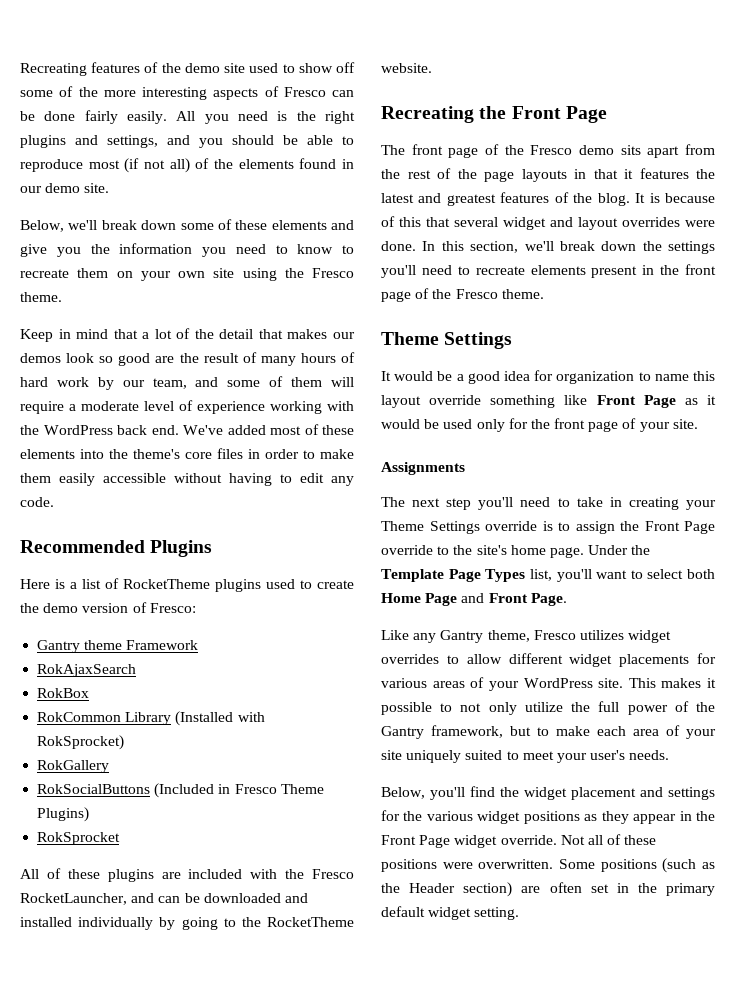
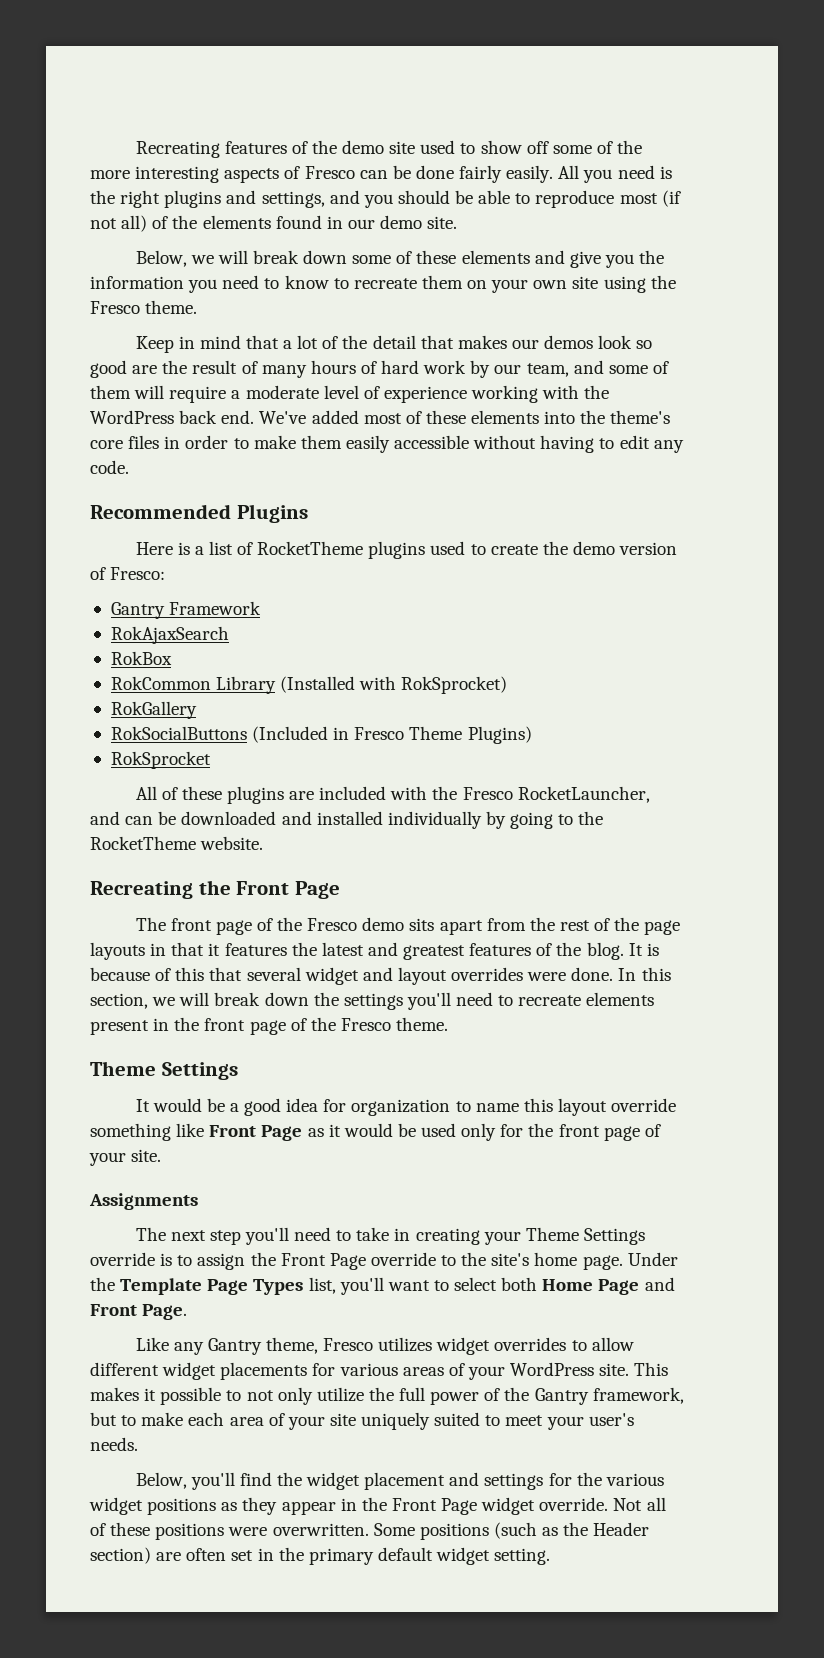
[68,220,98,230] we'll -> [190,250,248,264] we will
[84,640,123,650] theme -> (165, 610) none
[524,241,554,251] we'll -> [152,992,210,1006] we will

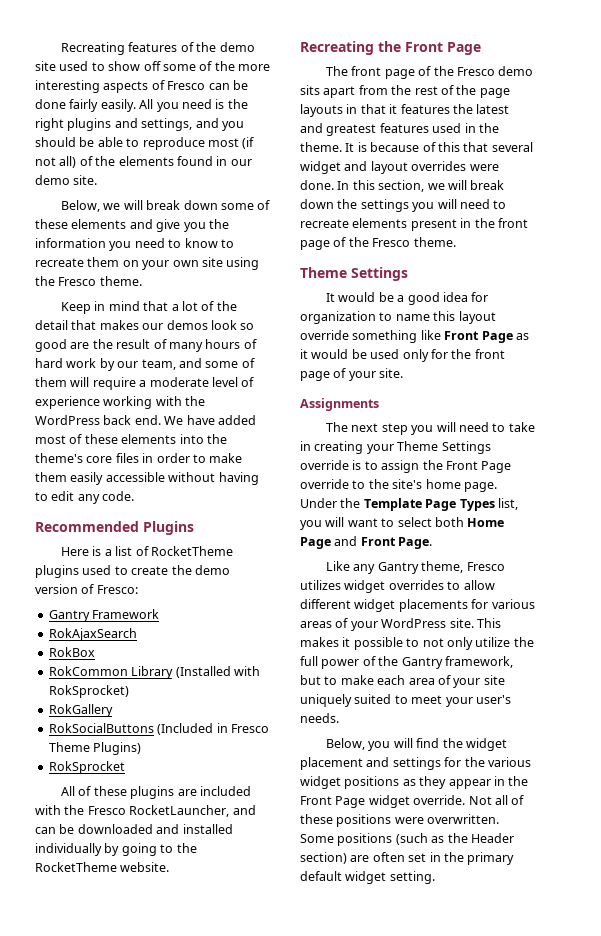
[259,411,307,424] We've -> [164,415,215,425] We have
[536,942,624,960] of the blog. -> [432,123,499,133] [300,142,342,152] used in the theme.
[406,992,451,1010] you'll -> [412,199,457,212] you will
[244,1227,289,1245] you'll -> [411,422,456,435] you will
[339,1277,384,1295] you'll -> [300,517,345,530] you will
[190,1472,235,1490] you'll -> [368,738,413,751] you will

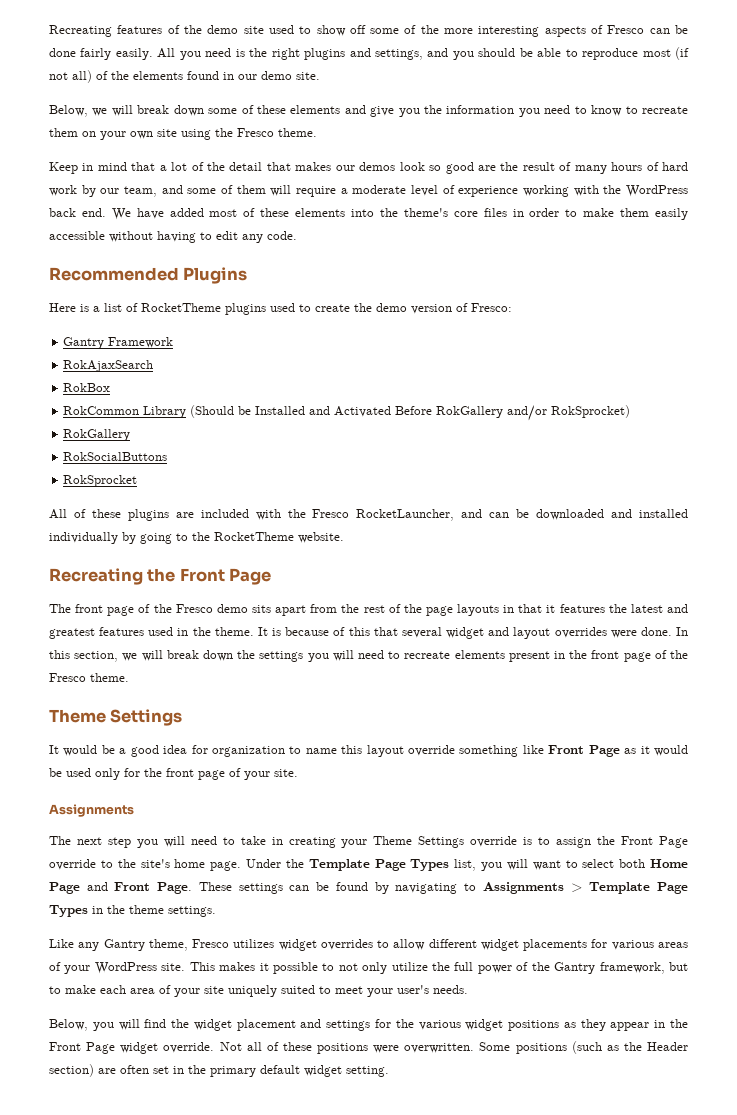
[175,666,260,678] [48,685,129,698] [48,704,113,717] [48,723,269,735] [48,742,142,755] (Installed with RokSprocket) // RokGallery // RokSocialButtons (Included in Fresco Theme Plugins) -> [190,405,631,421] [63,429,131,441] [63,452,168,461] (Should be Installed and Activated Before RokGallery and/or RokSprocket) // RokGallery // RokSocialButtons
(433, 543) none -> [198,882,689,894] [49,905,216,917] These settings can be found by navigating to Assignments > Template Page Types in the theme settings.

